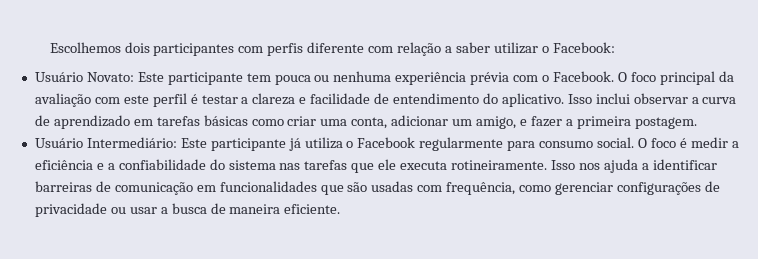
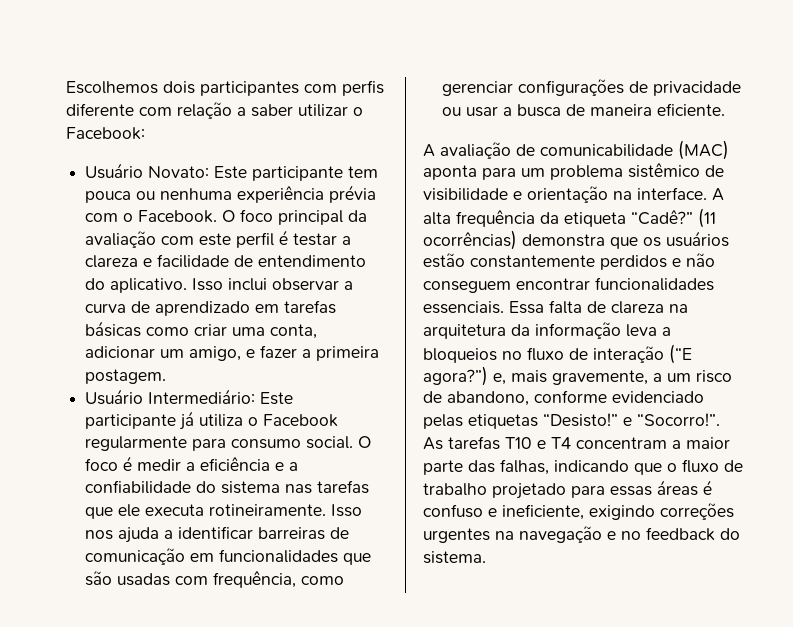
(341, 209) none -> [423,140,729,160] [423,163,724,180] [423,186,724,203] [423,208,716,228] [423,230,729,250] [423,253,715,270] [423,277,714,293] [423,300,688,314] [423,322,671,339] [423,344,692,364] [423,366,732,386] [423,390,704,406] [423,413,720,429] [423,436,730,450] [423,459,743,475] [423,480,712,499] [423,503,734,520] [423,526,740,543] [423,551,486,564] // A avaliação de comunicabilidade (MAC) aponta para um problema sistêmico de visibilidade e orientação na interface. A alta frequência da etiqueta “Cadê?” (11 ocorrências) demonstra que os usuários estão constantemente perdidos e não conseguem encontrar funcionalidades essenciais. Essa falta de clareza na arquitetura da informação leva a bloqueios no fluxo de interação (“E agora?”) e, mais gravemente, a um risco de abandono, conforme evidenciado pelas etiquetas “Desisto!” e “Socorro!”. As tarefas T10 e T4 concentram a maior parte das falhas, indicando que o fluxo de trabalho projetado para essas áreas é confuso e ineficiente, exigindo correções urgentes na navegação e no feedback do sistema.

